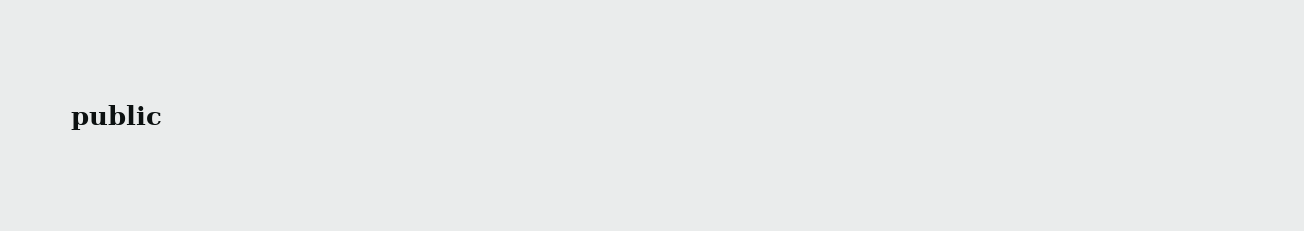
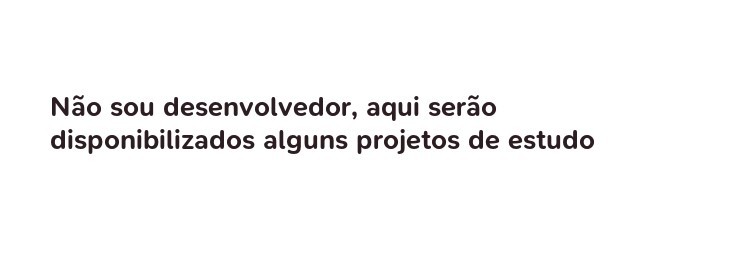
[71,105,162,130] public -> [50,95,497,121] [50,129,595,155] Não sou desenvolvedor, aqui serão disponibilizados alguns projetos de estudo

